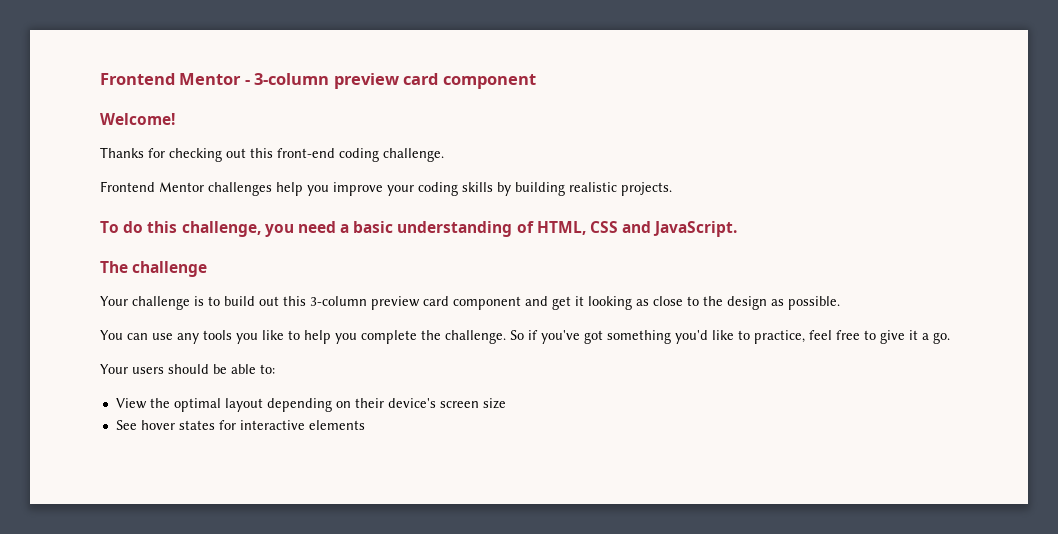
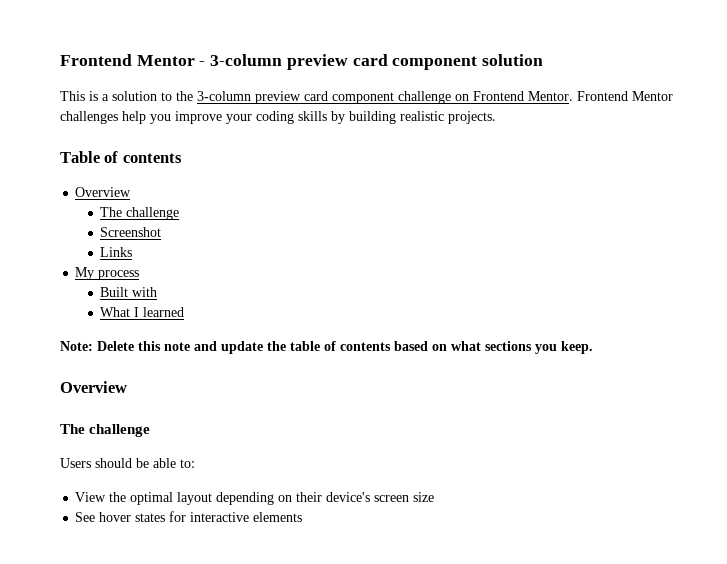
[100,113,175,125] [100,147,444,162] // Welcome! // Thanks for checking out this front-end coding challenge. // -> [482,54,544,66] [60,91,573,104] solution // This is a solution to the 3-column preview card component challenge on Frontend Mentor.
[100,221,738,237] [100,261,208,277] [100,296,840,310] [100,330,950,344] [100,364,164,374] To do this challenge, you need a basic understanding of HTML, CSS and JavaScript. // The challenge // Your challenge is to build out this 3-column preview card component and get it looking as close to the design as possible. // You can use any tools you like to help you complete the challenge. So if you've got something you'd like to practice, feel free to give it a go. // Your users -> [60,151,182,163] [75,187,132,197] [100,207,180,220] [100,227,162,237] [100,247,133,257] [75,267,140,280] [100,287,158,297] [100,307,185,317] [60,341,593,354] [60,381,127,393] [60,424,151,437] [60,458,91,468] Table of contents // Overview // The challenge // Screenshot // Links // My process // Built with // What I learned // Note: Delete this note and update the table of contents based on what sections you keep. // Overview // The challenge // Users

